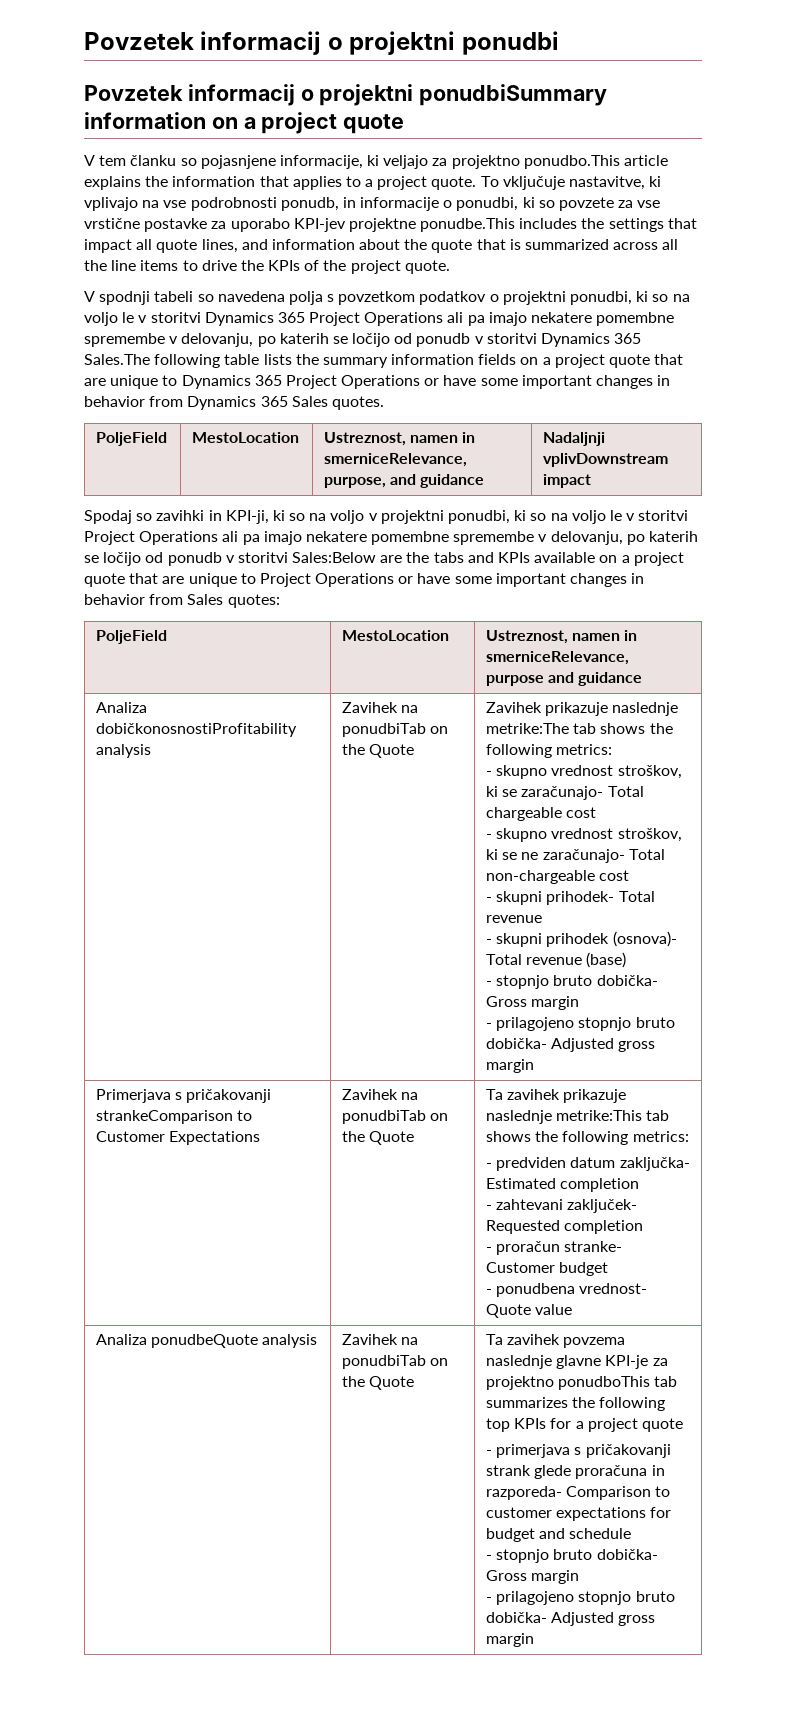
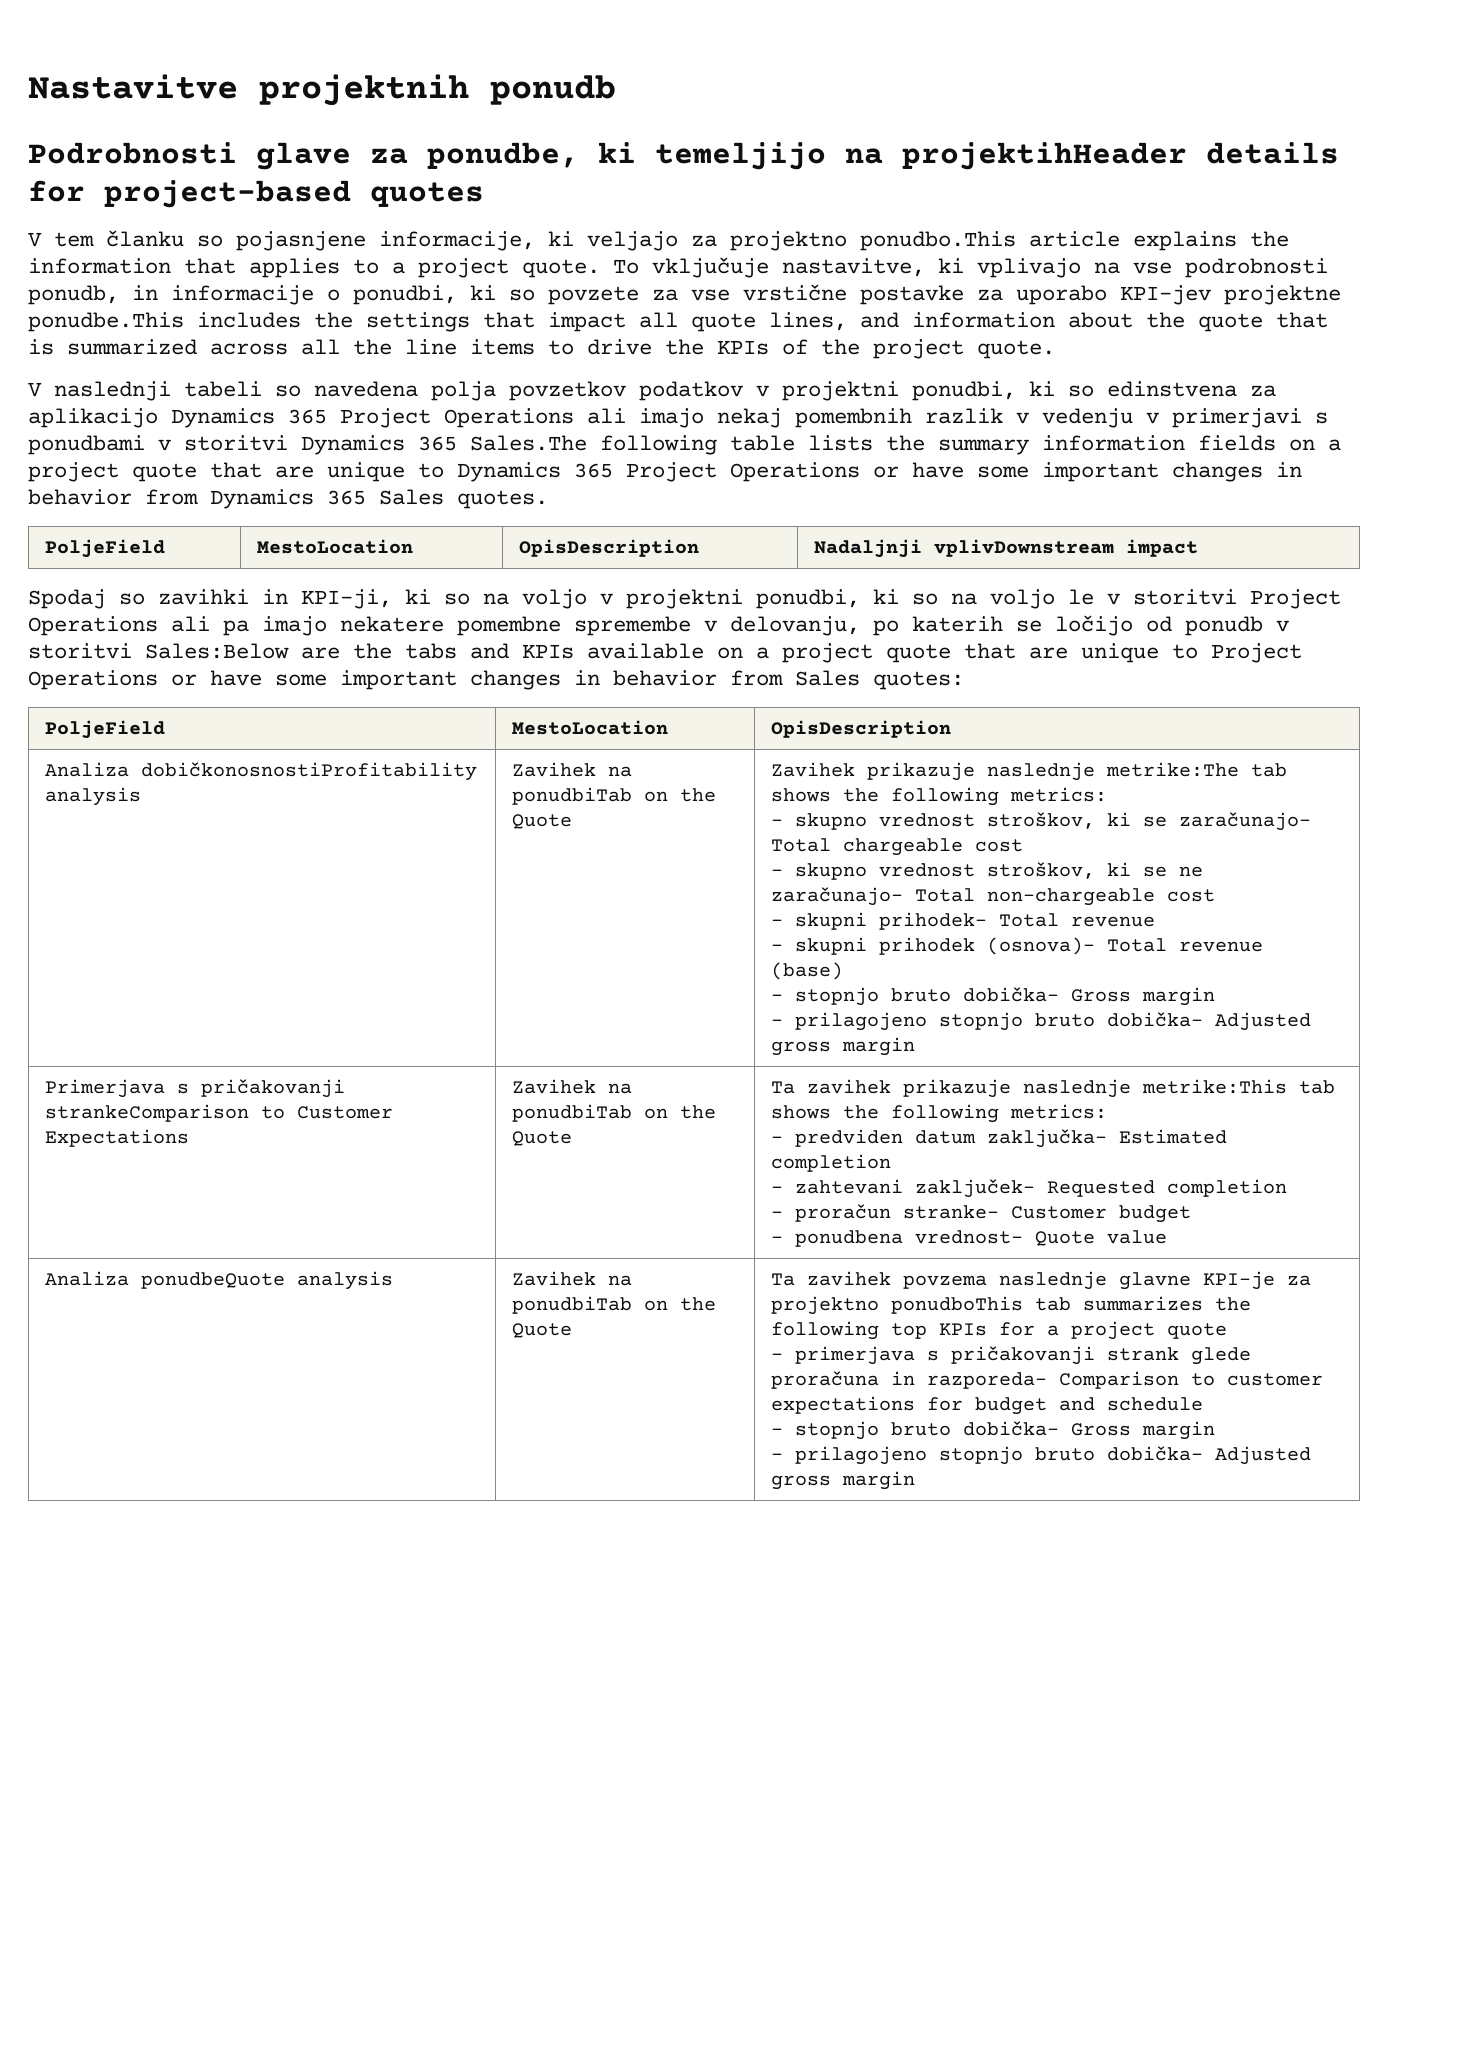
[84,31,559,55] [84,84,608,106] [84,112,405,134] Povzetek informacij o projektni ponudbi // Povzetek informacij o projektni ponudbiSummary information on a project quote -> [28,74,616,106] [28,142,1339,170] [28,180,484,208] Nastavitve projektnih ponudb // Podrobnosti glave za ponudbe, ki temeljijo na projektihHeader details for project-based quotes
[99,291,151,305] spodnji -> [54,381,171,401] naslednji
[327,291,690,305] [84,312,201,326] s povzetkom podatkov o projektni ponudbi, ki so na voljo le v storitvi -> [509,381,1276,401] [28,408,158,428] povzetkov podatkov v projektni ponudbi, ki so edinstvena za aplikacijo
[467,312,675,326] [84,333,471,347] pa imajo nekatere pomembne spremembe v delovanju, po katerih se ločijo od ponudb -> [639,408,1328,428] [28,435,145,455] imajo nekaj pomembnih razlik v vedenju v primerjavi s ponudbami
[324,432,476,446] [324,453,468,467] [324,474,485,488] Ustreznost, namen in smerniceRelevance, purpose, and guidance -> [518,539,699,557] OpisDescription
[486,630,638,644] [486,651,630,665] [486,672,643,686] Ustreznost, namen in smerniceRelevance, purpose and guidance -> [770,720,951,738] OpisDescription

